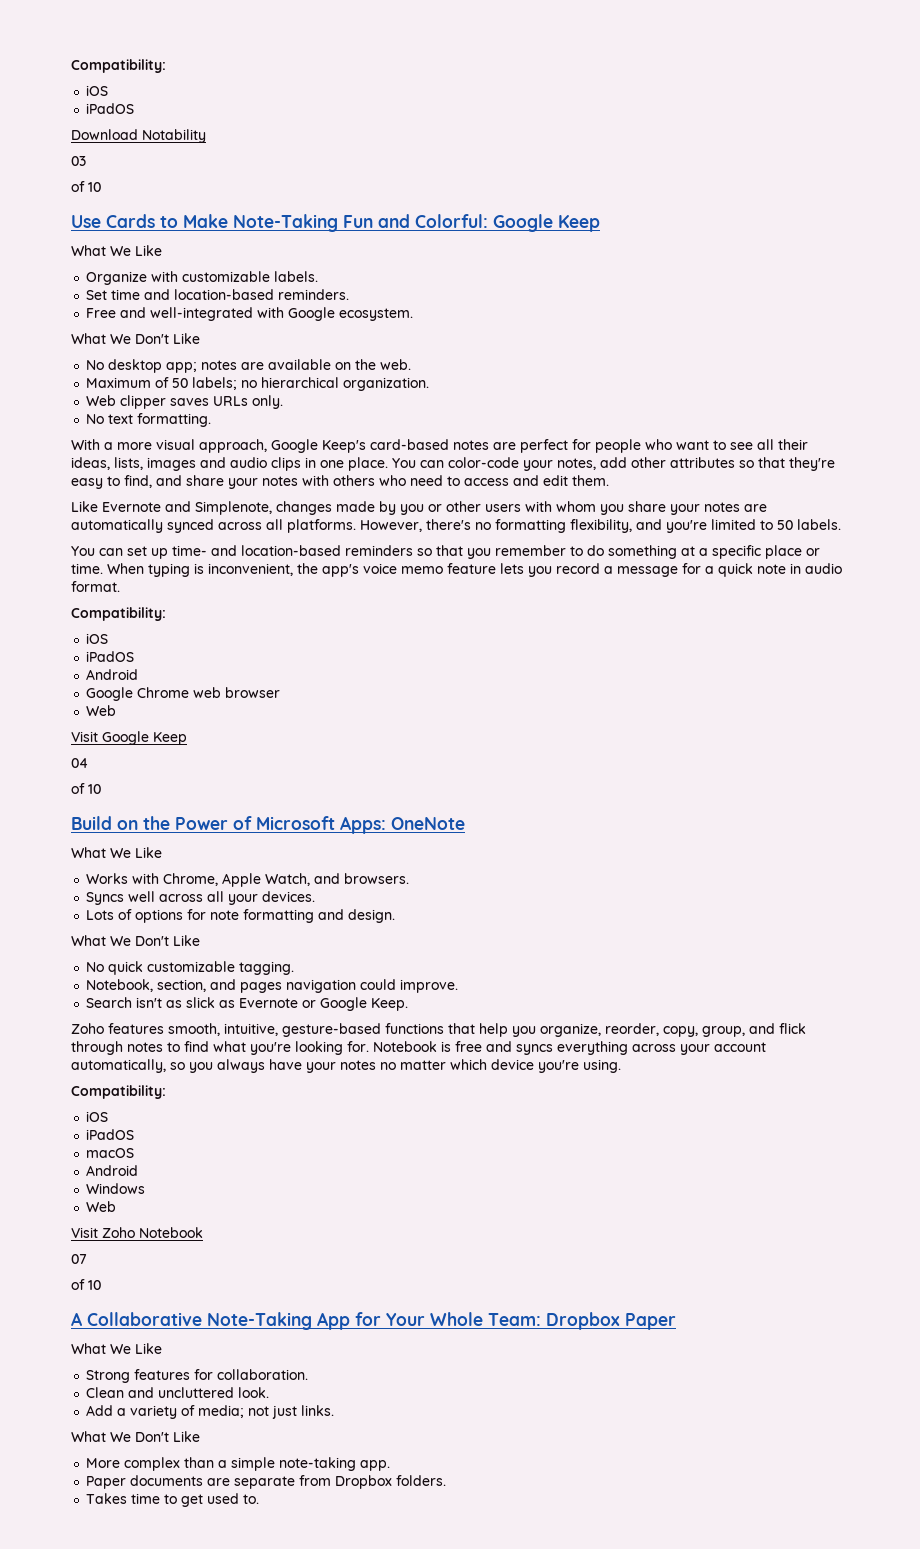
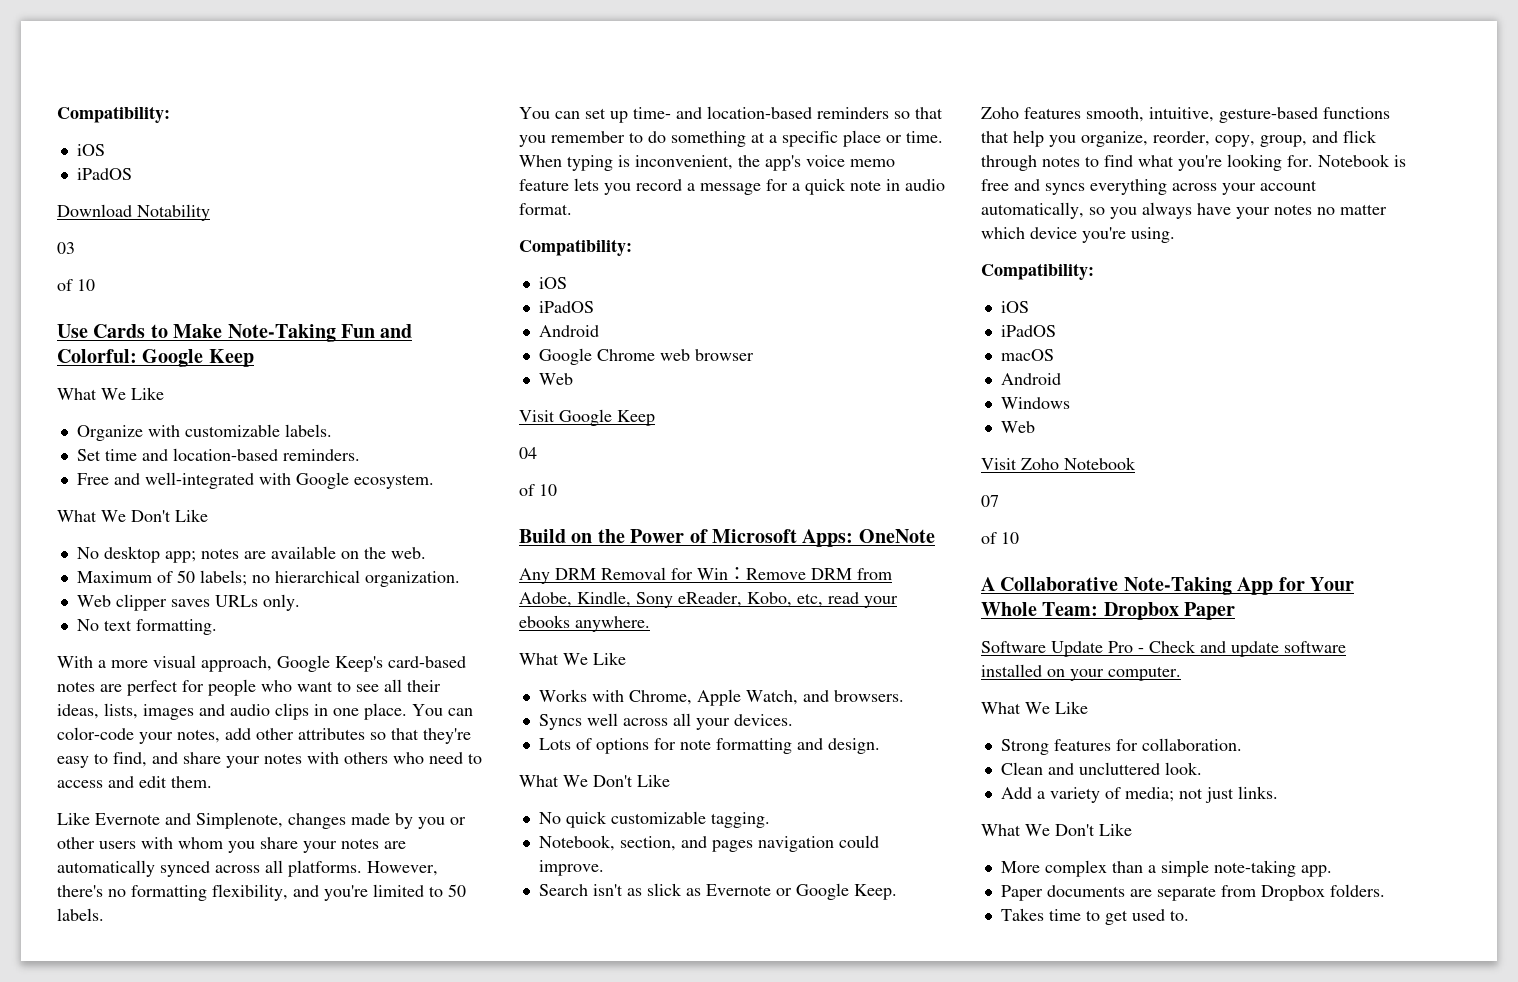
(465, 823) none -> [519,567,892,584] [519,591,898,608] [519,615,650,632] // Any DRM Removal for Win：Remove DRM from Adobe, Kindle, Sony eReader, Kobo, etc, read your ebooks anywhere.
(676, 1321) none -> [981,640,1346,657] [981,664,1181,681] // Software Update Pro - Check and update software installed on your computer.

